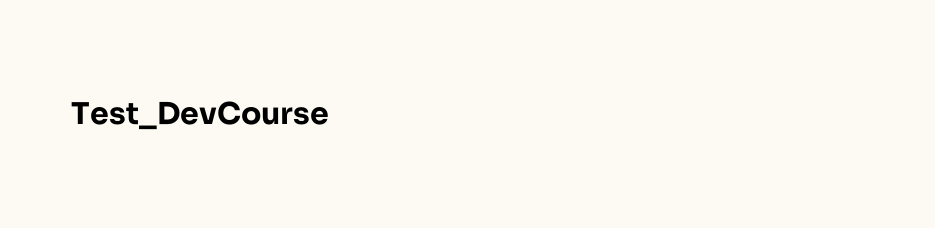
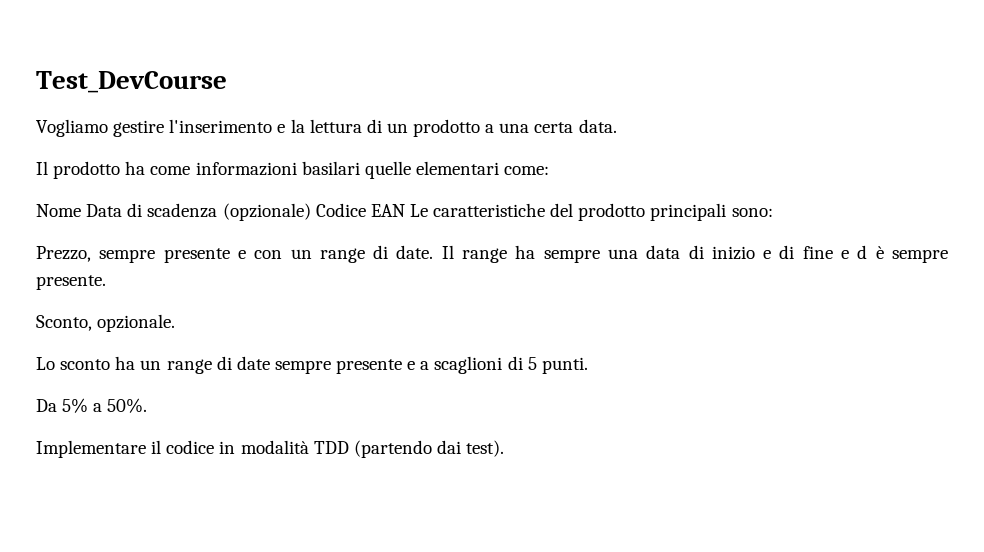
(329, 115) none -> [36,119,617,137] [36,161,550,179] [36,203,773,221] [36,245,949,263] [36,275,106,290] [36,314,176,332] [36,356,588,374] [36,398,148,413] [36,440,505,458] // Vogliamo gestire l'inserimento e la lettura di un prodotto a una certa data. // Il prodotto ha come informazioni basilari quelle elementari come: // Nome Data di scadenza (opzionale) Codice EAN Le caratteristiche del prodotto principali sono: // Prezzo, sempre presente e con un range di date. Il range ha sempre una data di inizio e di fine e d è sempre presente. // Sconto, opzionale. // Lo sconto ha un range di date sempre presente e a scaglioni di 5 punti. // Da 5% a 50%. // Implementare il codice in modalità TDD (partendo dai test).

